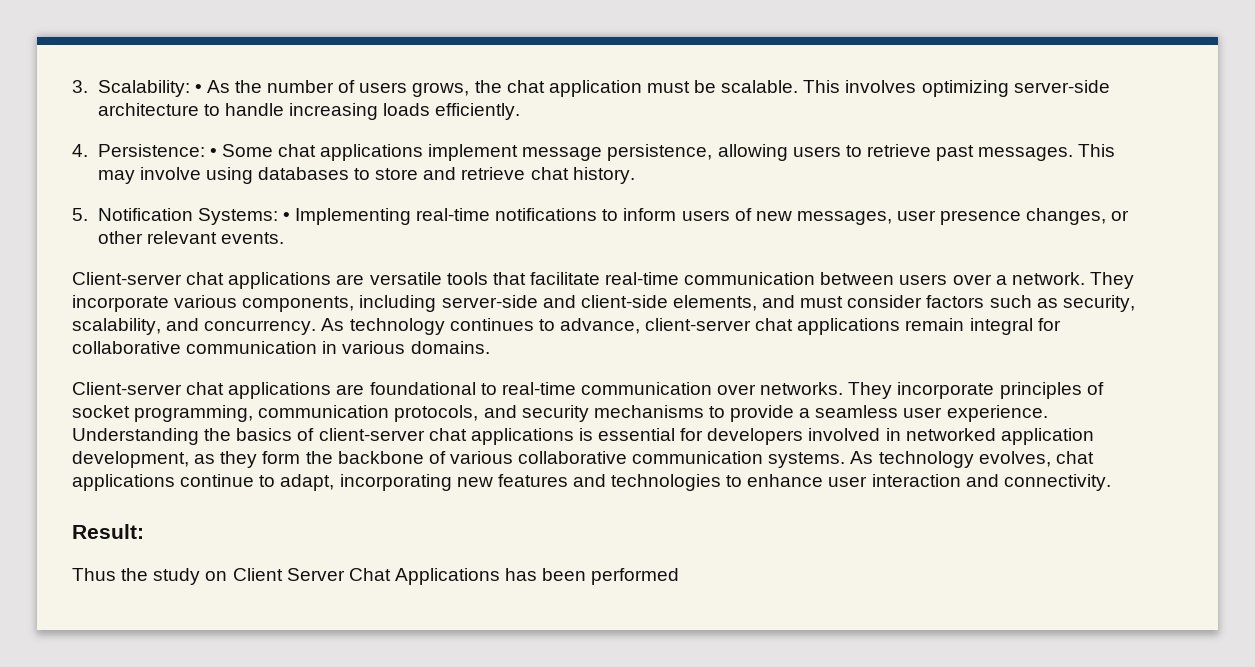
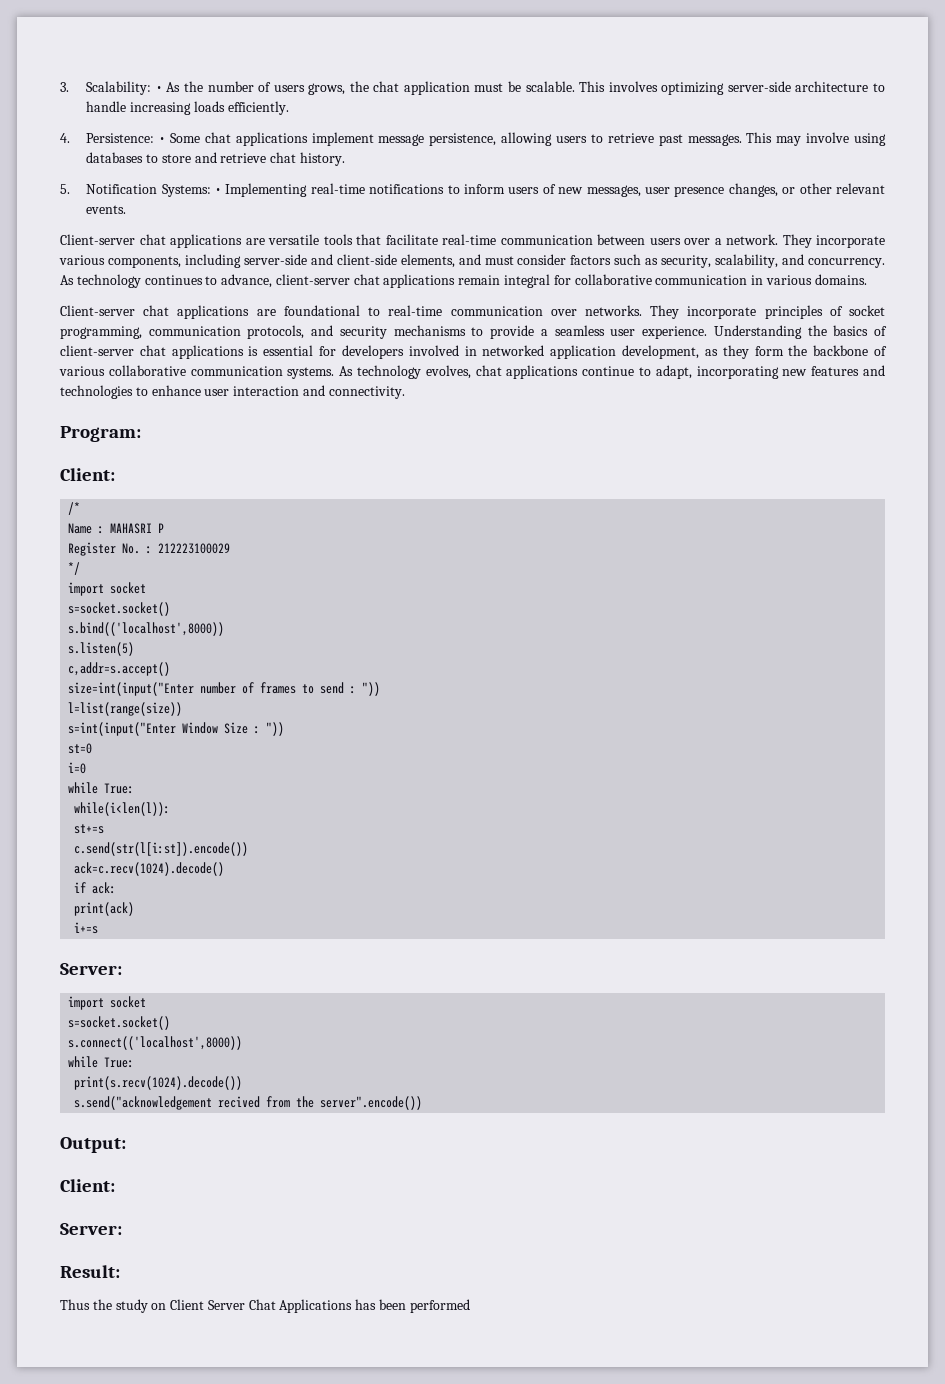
(1111, 482) none -> [60,426,141,442] [60,468,115,481] [68,502,81,515] [68,523,165,534] [68,542,231,556] [68,562,81,575] [68,582,147,596] [68,602,171,616] [68,622,225,636] [68,642,135,656] [68,662,171,676] [68,682,381,696] [68,702,183,716] [68,722,285,736] [68,743,93,754] [68,762,87,774] [68,782,135,794] [74,802,171,816] [74,824,105,834] [74,842,249,856] [74,862,225,876] [74,882,117,894] [74,902,135,916] [74,922,99,934] [60,963,122,975] [68,996,147,1010] [68,1016,171,1030] [68,1036,243,1050] [68,1056,135,1068] [74,1076,243,1090] [74,1096,423,1110] [60,1137,126,1153] [60,1179,115,1192] [60,1223,122,1235] // Program: // Client: // /* // Name : MAHASRI P // Register No. : 212223100029 // */ // import socket // s=socket.socket() // s.bind(('localhost',8000)) // s.listen(5) // c,addr=s.accept() // size=int(input("Enter number of frames to send : ")) // l=list(range(size)) // s=int(input("Enter Window Size : ")) // st=0 // i=0 // while True: // while(i<len(l)): // st+=s // c.send(str(l[i:st]).encode()) // ack=c.recv(1024).decode() // if ack: // print(ack) // i+=s // Server: // import socket // s=socket.socket() // s.connect(('localhost',8000)) // while True: // print(s.recv(1024).decode()) // s.send("acknowledgement recived from the server".encode()) // Output: // Client: // Server:

